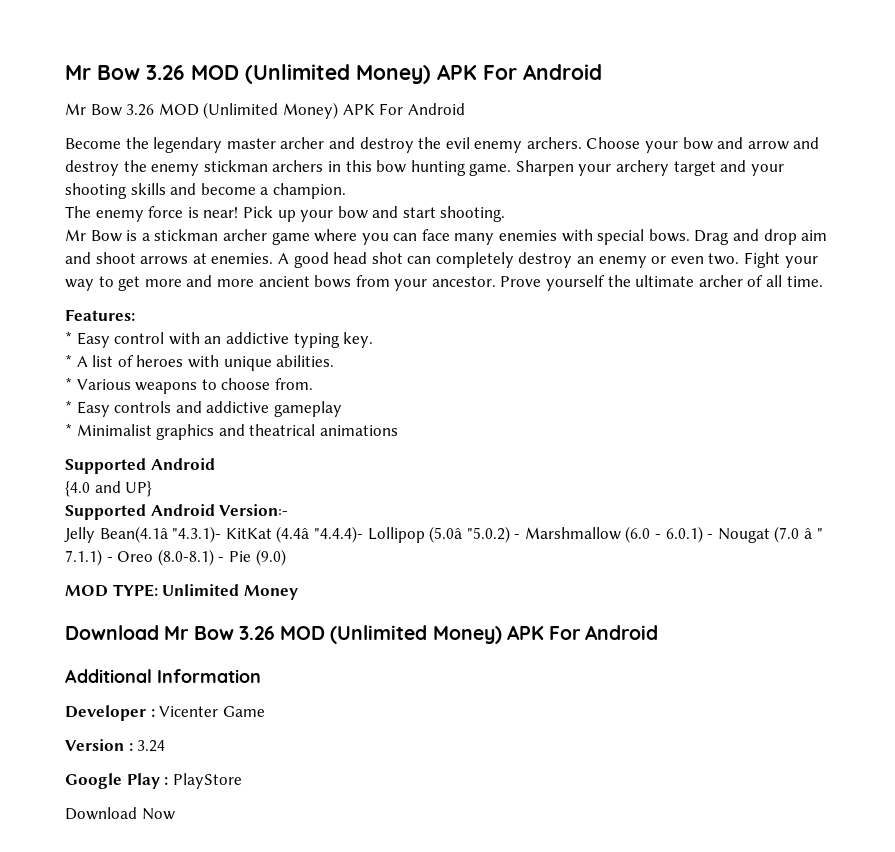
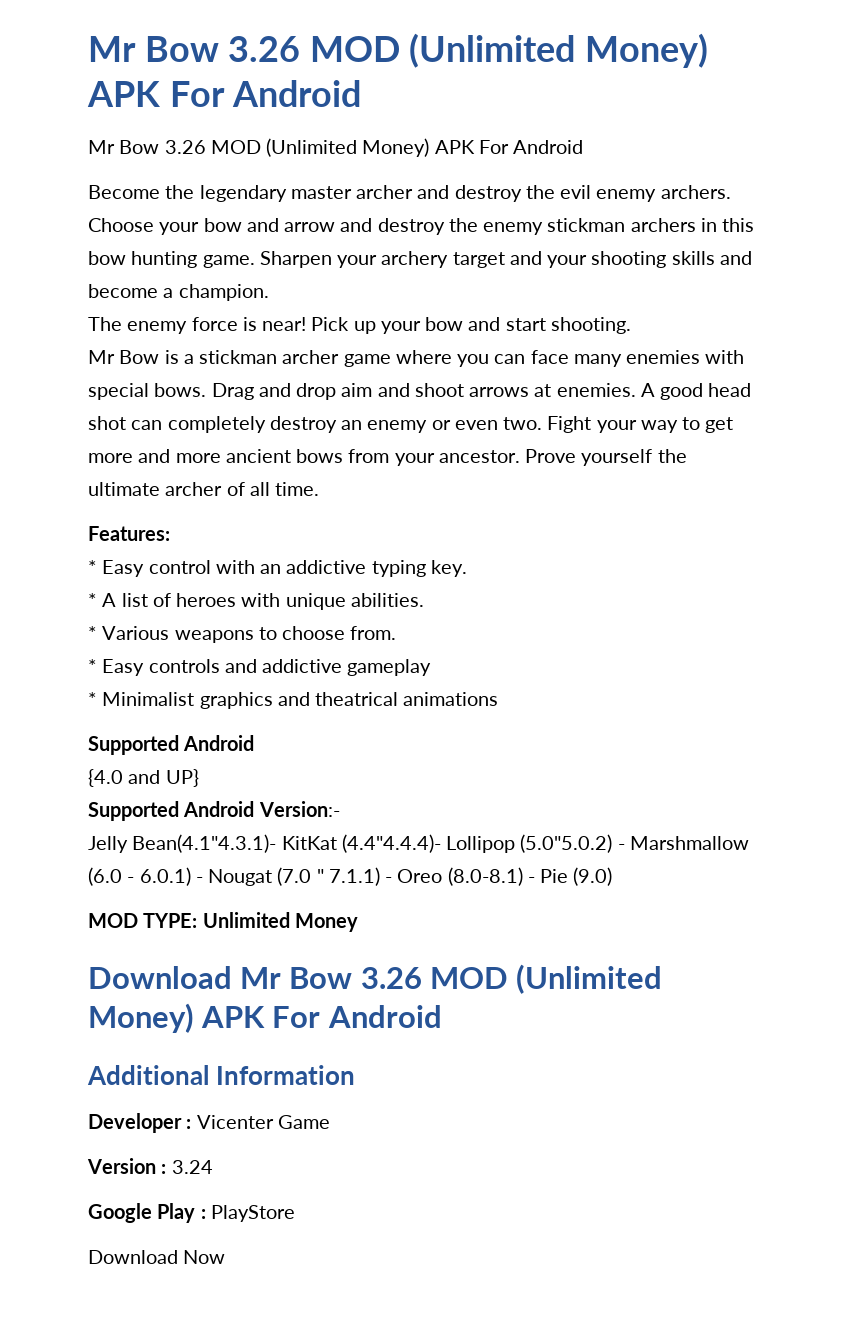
[99,526,510,543] Bean(4.1â "4.3.1)- KitKat (4.4â "4.4.4)- Lollipop (5.0â "5.0.2) -> [132,834,613,853] Bean(4.1"4.3.1)- KitKat (4.4"4.4.4)- Lollipop (5.0"5.0.2)
[804,528,813,539] â -> (312, 876) none

